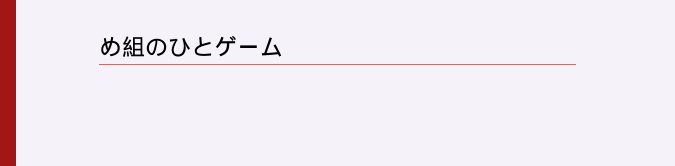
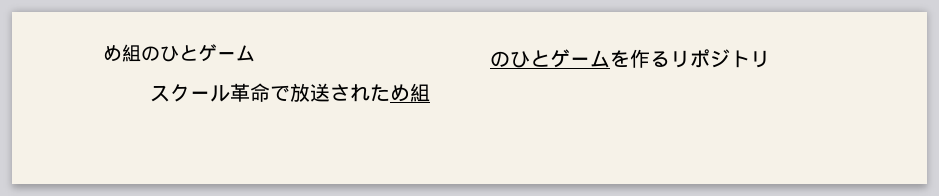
[99,35,283,58] め組のひとゲーム -> [103,44,255,62] [149,83,430,102] [490,49,770,68] め組のひとゲーム // スクール革命で放送されため組のひとゲームを作るリポジトリ

